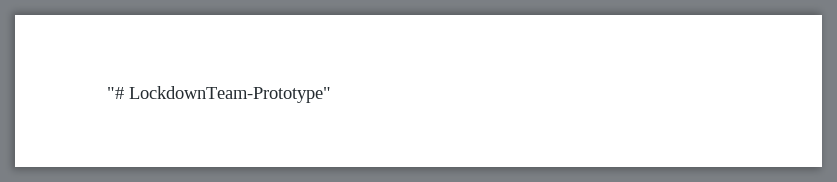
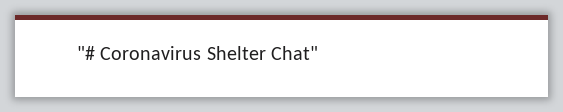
[129,86,331,103] LockdownTeam-Prototype" -> [100,46,319,60] Coronavirus Shelter Chat"

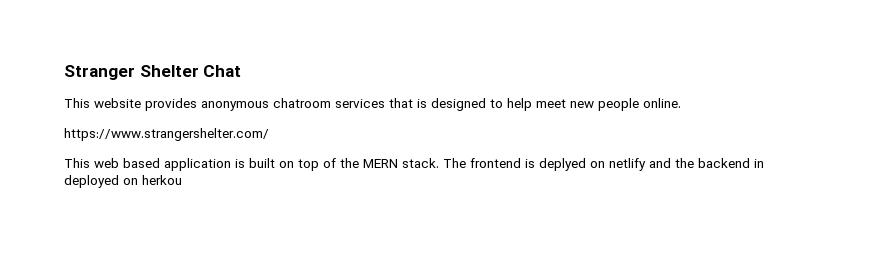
[77,46,319,60] "# Coronavirus Shelter Chat" -> [64,65,242,80] [64,98,681,111] [64,128,269,141] [64,158,764,171] [64,175,182,188] Stranger Shelter Chat // This website provides anonymous chatroom services that is designed to help meet new people online. // https://www.strangershelter.com/ // This web based application is built on top of the MERN stack. The frontend is deplyed on netlify and the backend in deployed on herkou

